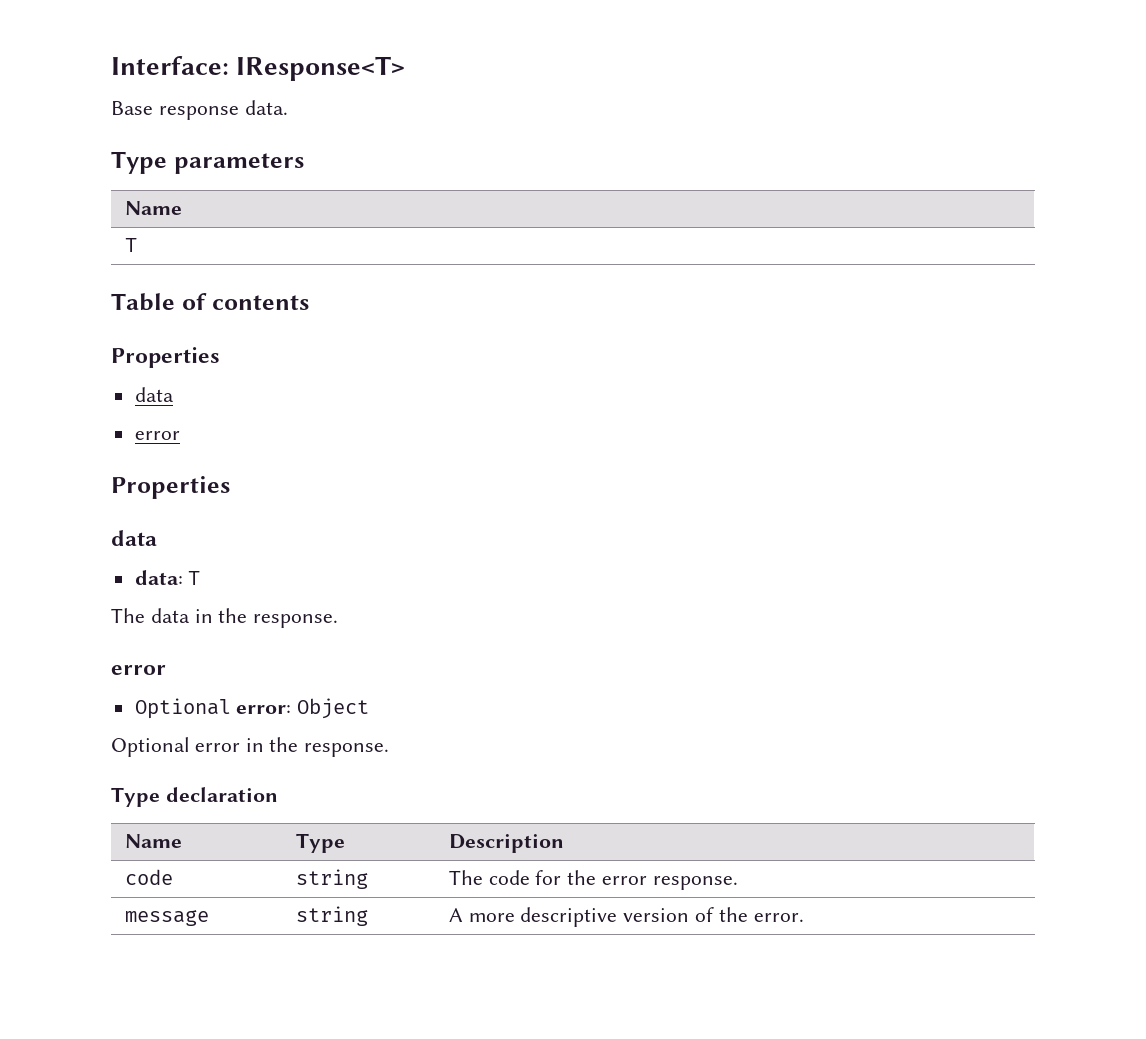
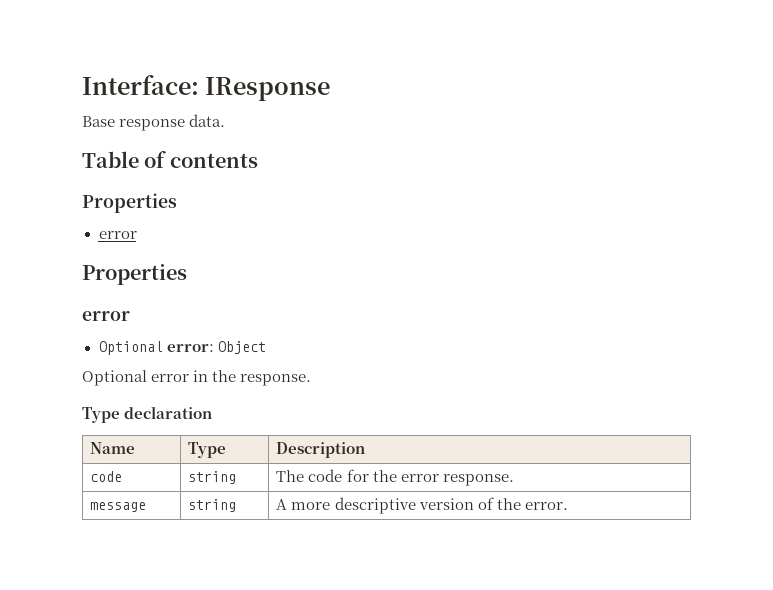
[236,56,406,81] IResponse<T> -> [205,77,331,101] IResponse
[111,151,304,174] [124,201,182,215] [124,238,137,252] // Type parameters // Name // T -> (226, 120) none
[134,387,174,402] // data -> (177, 203) none
[111,530,157,546] [134,570,201,585] [111,608,339,628] // data // data: T // The data in the response. -> (187, 274) none

